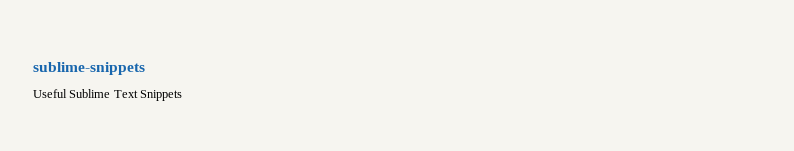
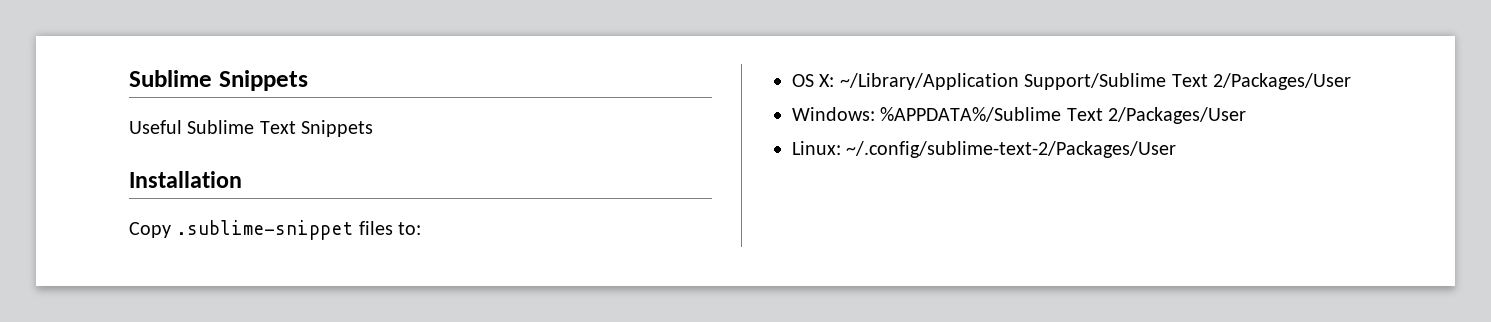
[33,62,145,75] sublime-snippets -> [129,70,308,91] Sublime Snippets
(183, 95) none -> [129,171,242,188] [129,220,422,240] [792,73,1351,90] [792,107,1247,124] [792,141,1177,158] // Installation // Copy .sublime-snippet files to: // OS X: ~/Library/Application Support/Sublime Text 2/Packages/User // Windows: %APPDATA%/Sublime Text 2/Packages/User // Linux: ~/.config/sublime-text-2/Packages/User

